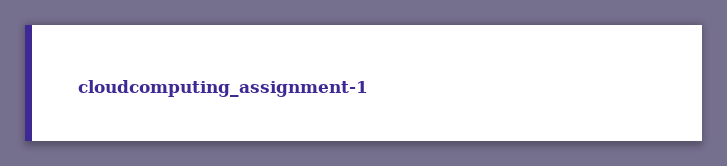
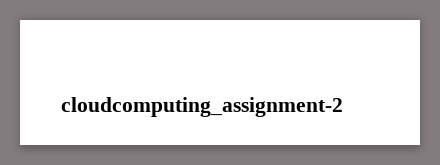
[78,80,368,97] cloudcomputing_assignment-1 -> [61,97,343,117] cloudcomputing_assignment-2

